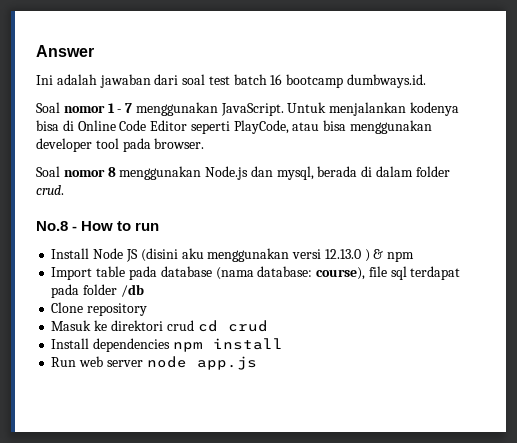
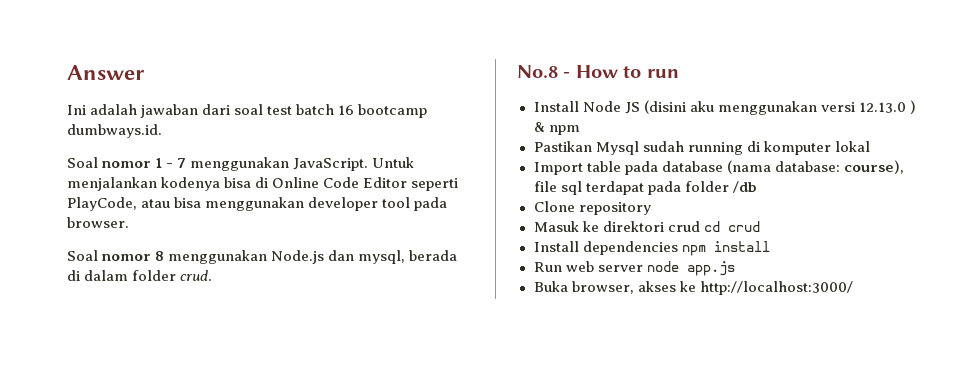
(415, 256) none -> [533,141,870,155] // Pastikan Mysql sudah running di komputer lokal
(257, 363) none -> [533,281,853,295] // Buka browser, akses ke http://localhost:3000/

